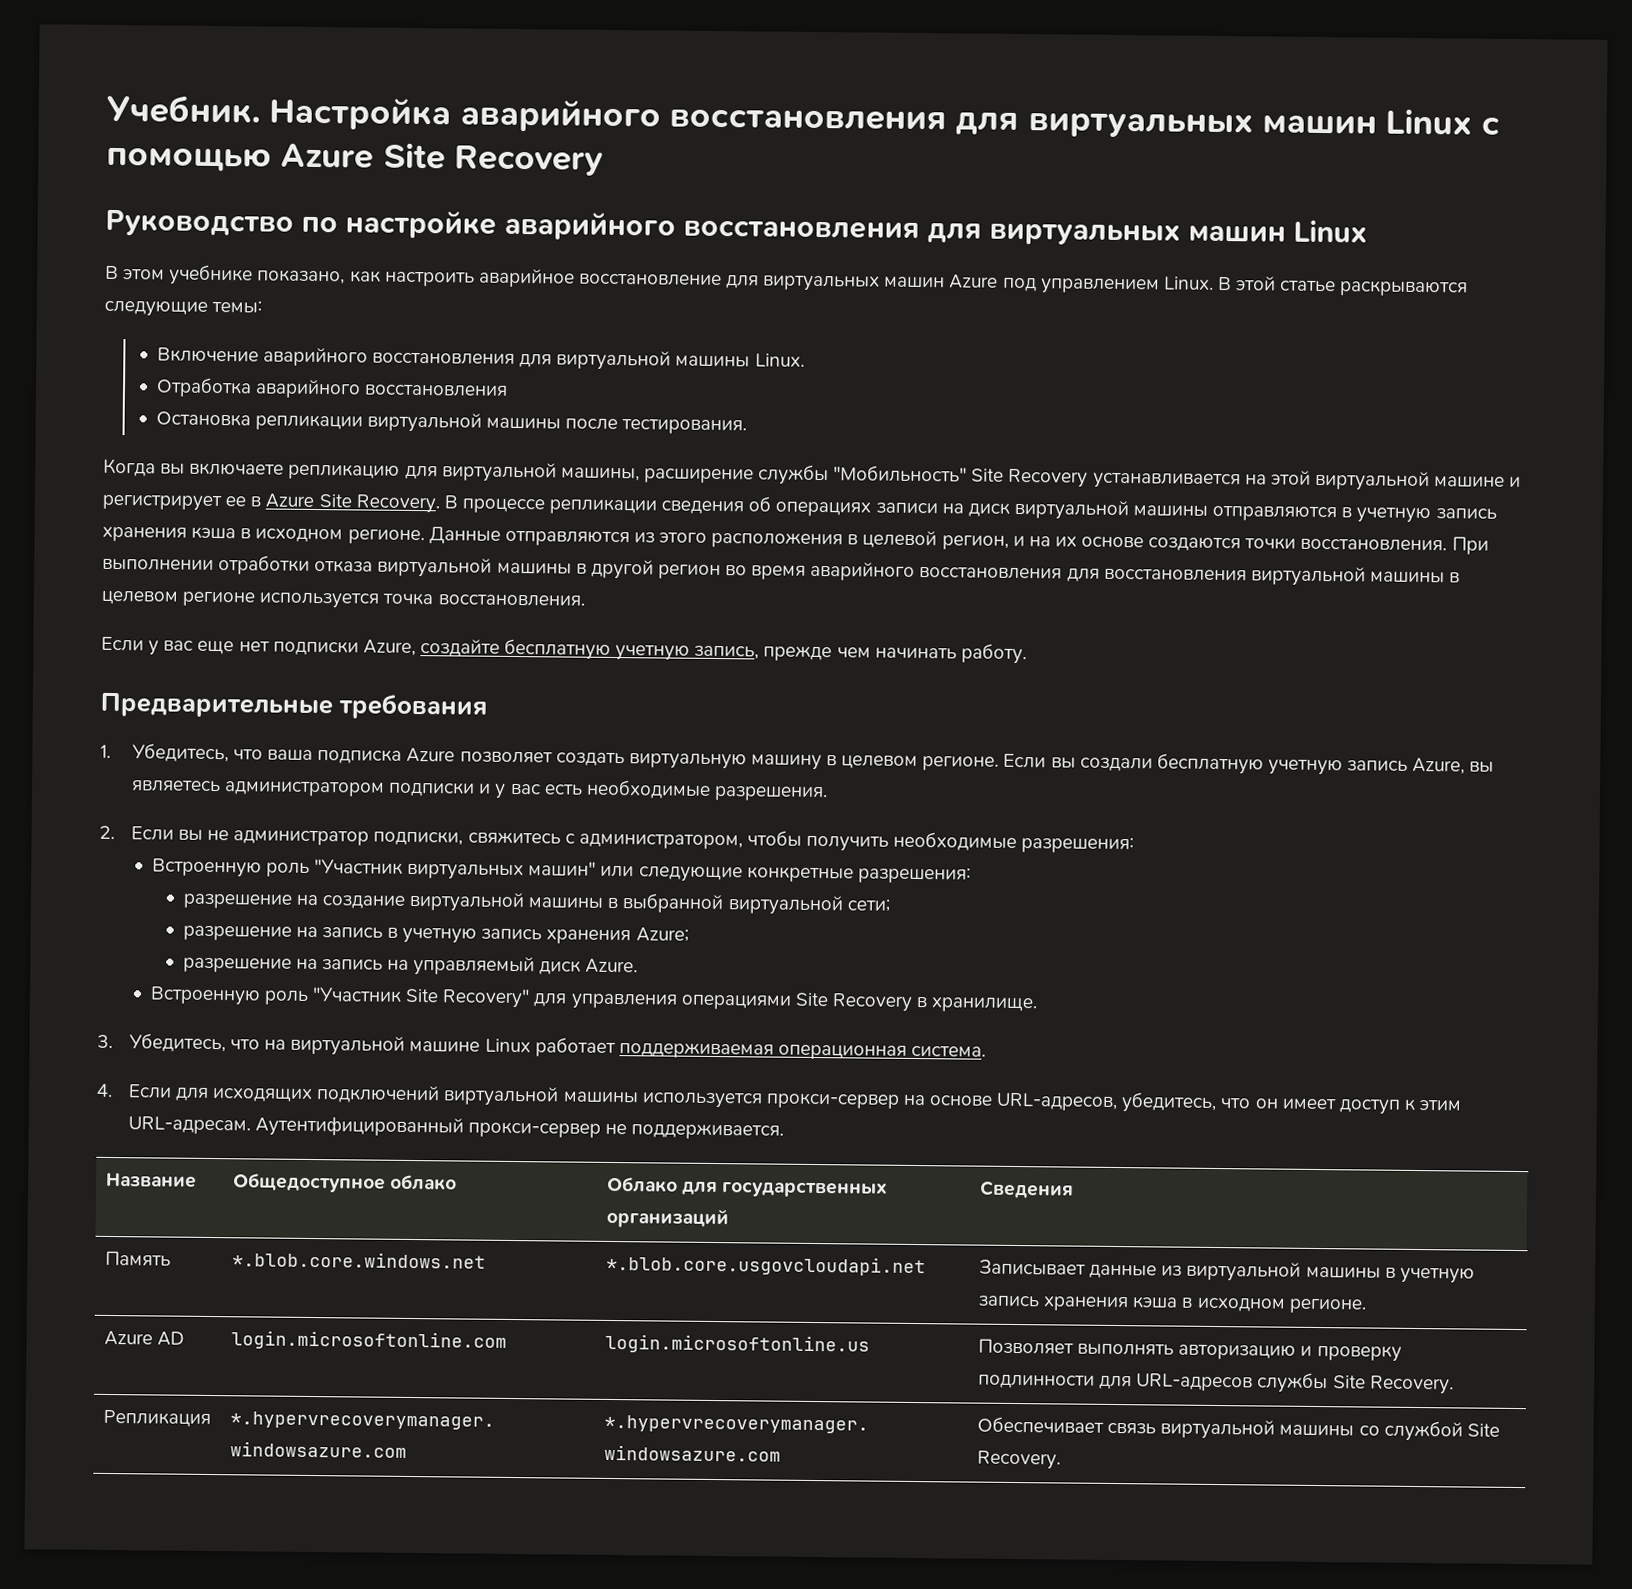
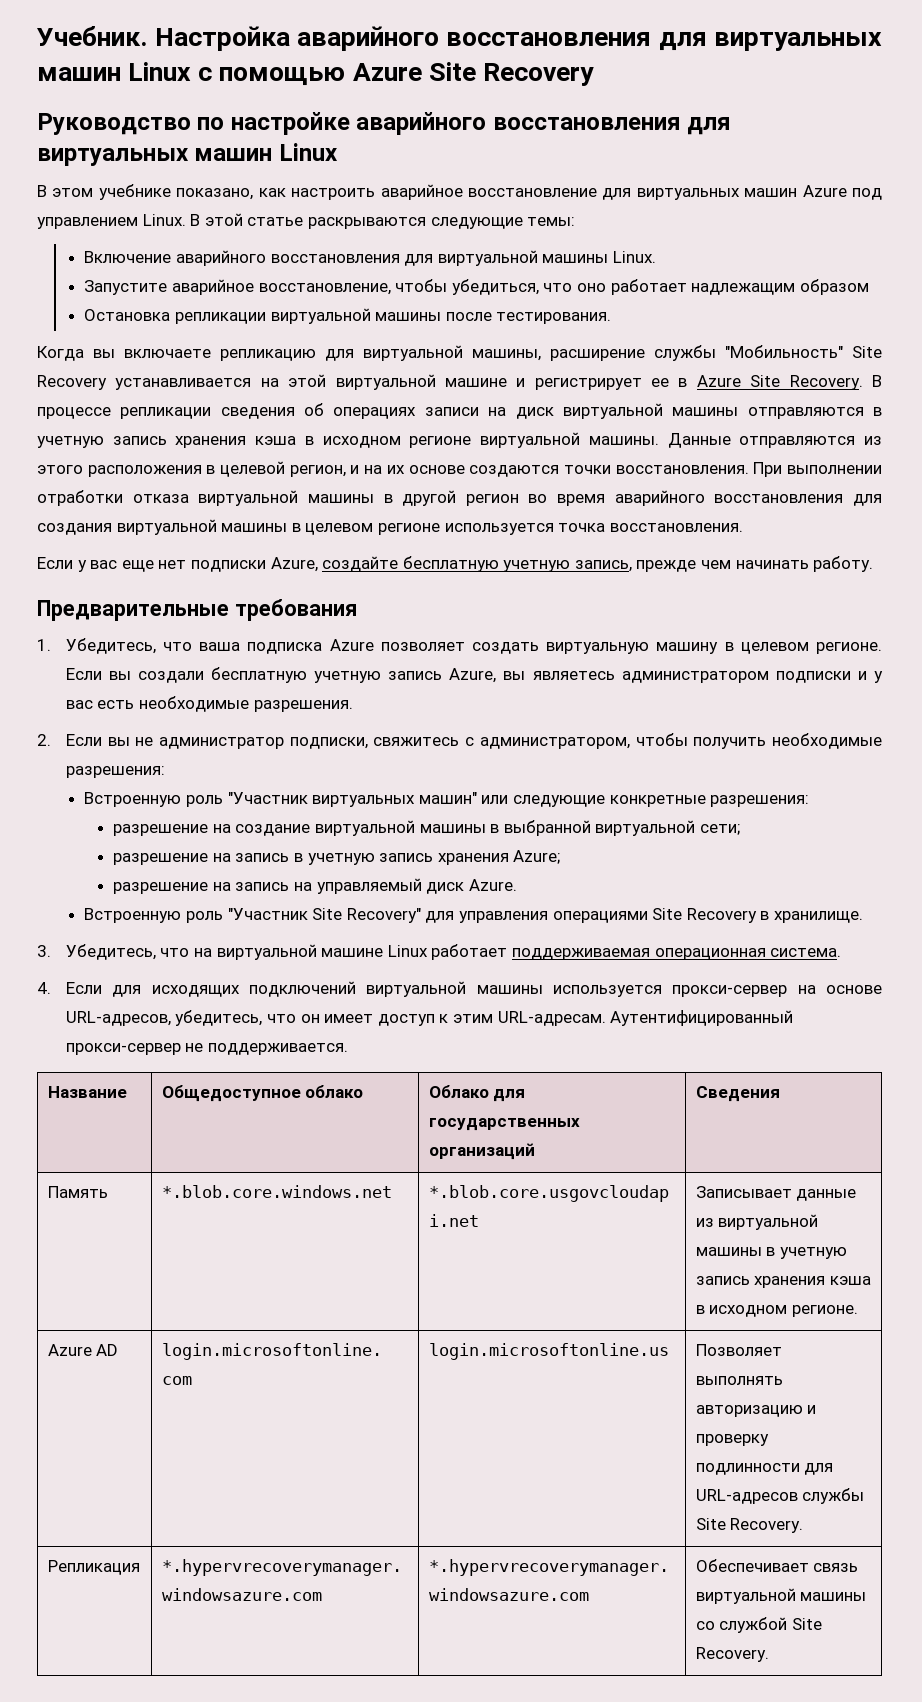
[155,377,509,399] Отработка аварийного восстановления -> [84,279,869,295] Запустите аварийное восстановление, чтобы убедиться, что оно работает надлежащим образом
[347,529,425,545] регионе. -> [409,432,659,448] регионе виртуальной машины.
[1103,568,1247,582] восстановления -> [37,523,112,535] создания

